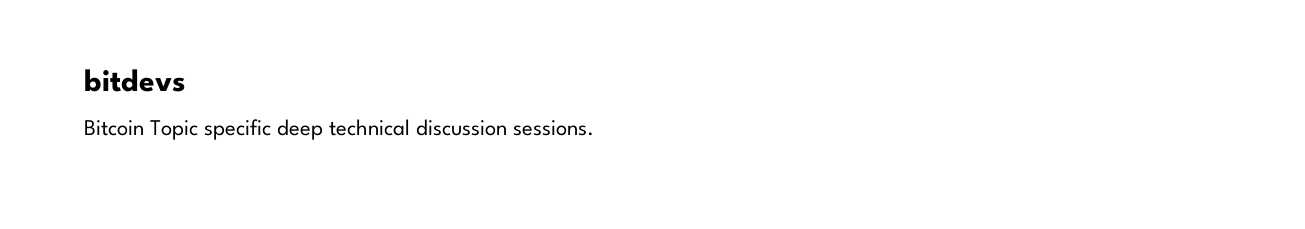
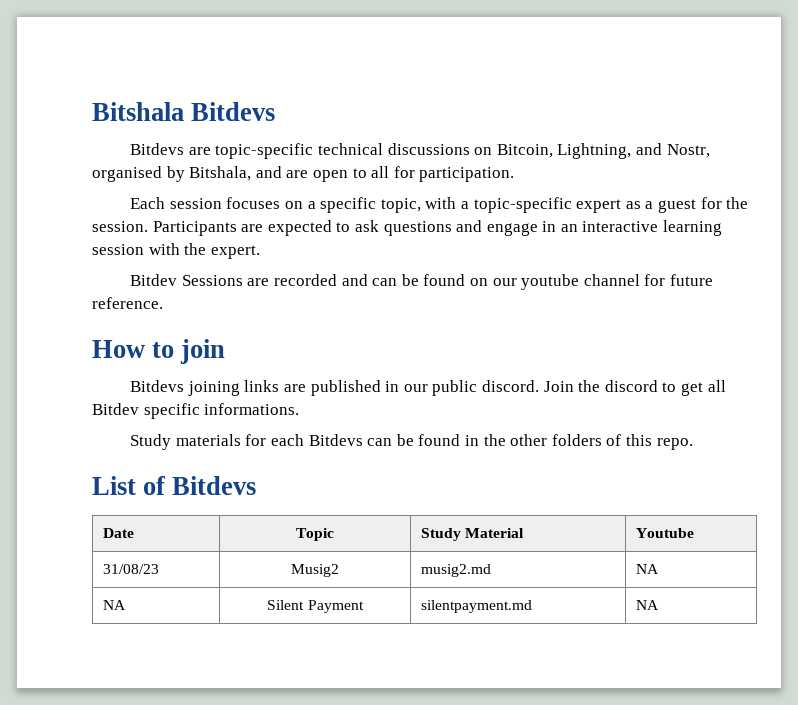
[84,69,186,92] [84,119,595,140] bitdevs // Bitcoin Topic specific deep technical discussion sessions. -> [92,102,276,121] [130,143,710,159] [92,166,515,182] [130,197,749,213] [92,220,723,236] [92,243,260,259] [130,274,713,290] [92,297,163,309] [92,339,226,364] [130,380,726,396] [92,403,300,419] [130,434,693,450] [92,476,257,495] [103,528,135,538] [296,528,334,541] [421,528,525,541] [636,528,695,538] [103,564,160,574] [291,564,339,577] [421,564,492,577] [636,564,660,574] [103,600,127,610] [267,600,364,613] [421,600,533,613] [636,600,660,610] Bitshala Bitdevs // Bitdevs are topic-specific technical discussions on Bitcoin, Lightning, and Nostr, organised by Bitshala, and are open to all for participation. // Each session focuses on a specific topic, with a topic-specific expert as a guest for the session. Participants are expected to ask questions and engage in an interactive learning session with the expert. // Bitdev Sessions are recorded and can be found on our youtube channel for future reference. // How to join // Bitdevs joining links are published in our public discord. Join the discord to get all Bitdev specific informations. // Study materials for each Bitdevs can be found in the other folders of this repo. // List of Bitdevs // Date | Topic | Study Material | Youtube // 31/08/23 | Musig2 | musig2.md | NA // NA | Silent Payment | silentpayment.md | NA

